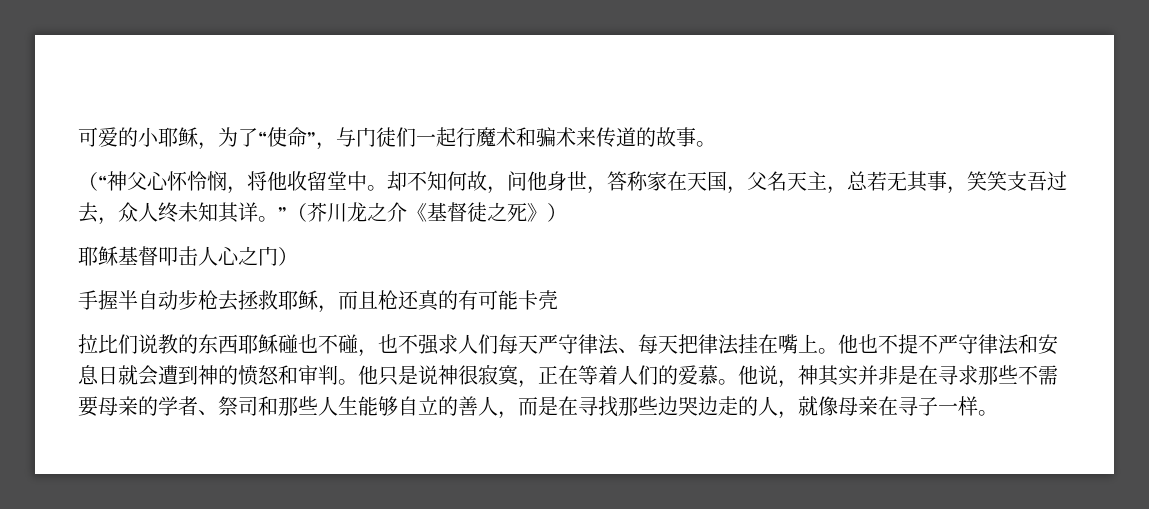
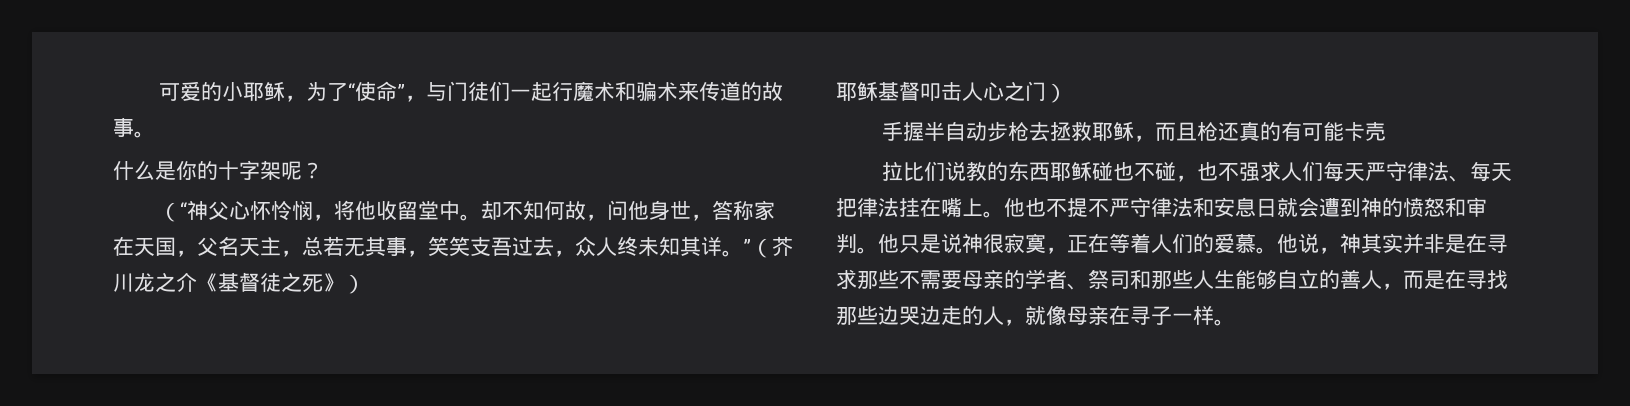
(716, 144) none -> [113,160,323,181] // 什么是你的十字架呢？

